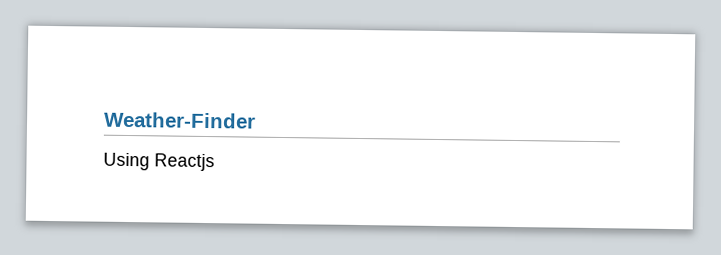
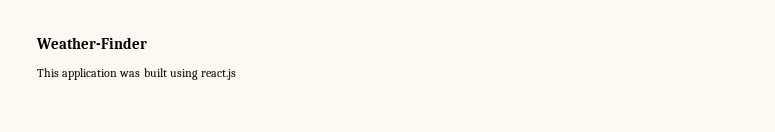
[103,152,215,172] Using Reactjs -> [37,68,237,80] This application was built using react.js

